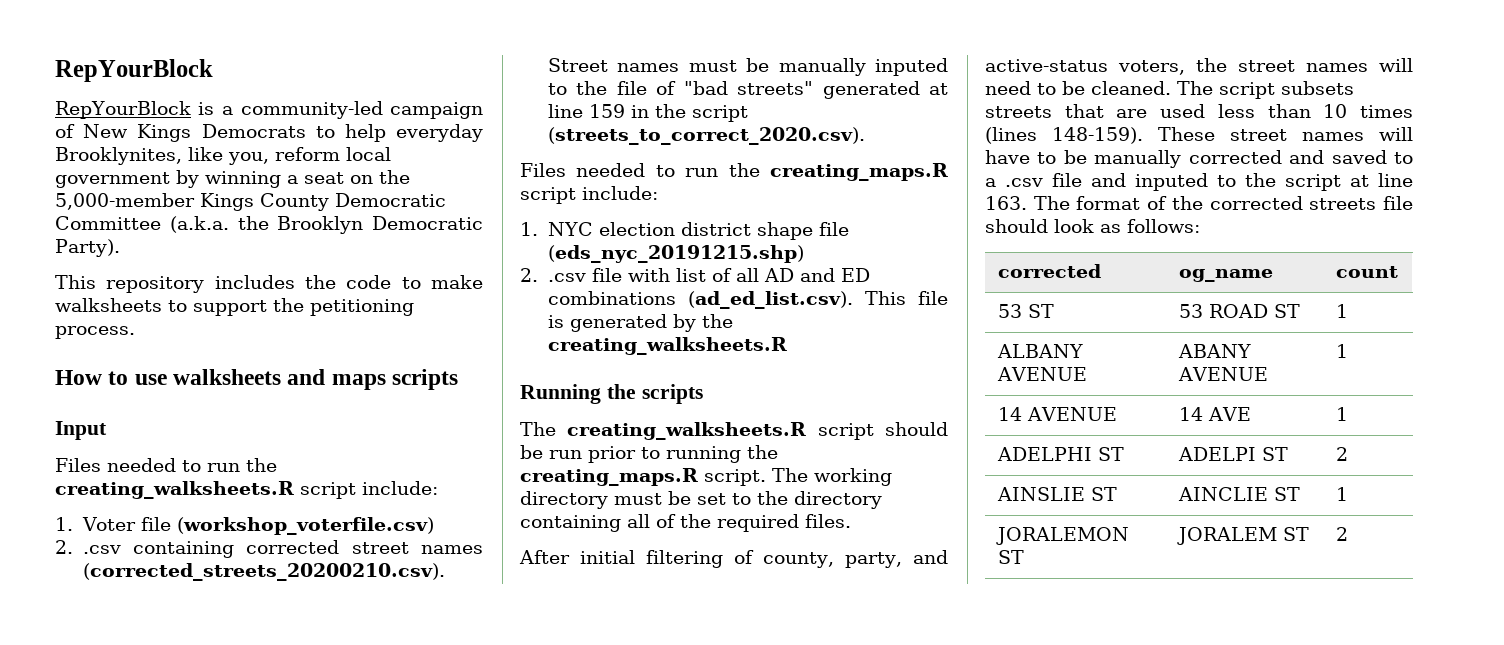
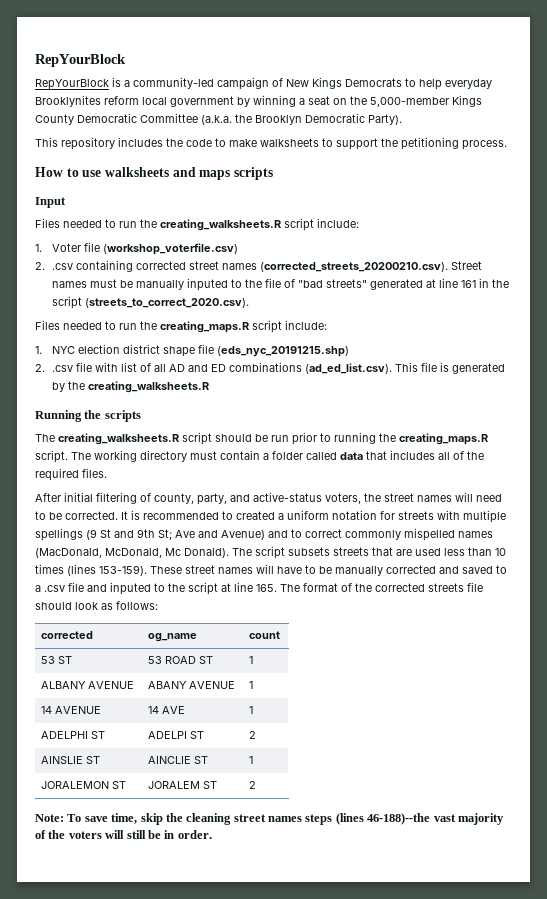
[55,147,269,165] Brooklynites, like you, -> [35,95,101,107] Brooklynites
[588,104,625,118] 159 -> [460,280,476,288] 161
[668,491,882,509] [520,515,621,532] be set to the directory containing -> [220,450,435,460] contain a folder called data that includes
[1091,81,1171,95] cleaned. -> [65,510,506,523] [35,528,493,541] [35,548,229,558] corrected. It is recommended to created a uniform notation for streets with multiple spellings (9 St and 9th St; Ave and Avenue) and to correct commonly mispelled names (MacDonald, McDonald, Mc Donald).
[1052,127,1143,144] 148-159). -> [99,565,147,576] 153-159).
[985,196,1027,210] 163. -> [256,584,277,592] 165.
(1348, 534) none -> [35,813,504,825] [35,830,212,839] // Note: To save time, skip the cleaning street names steps (lines 46-188)--the vast majority of the voters will still be in order.

